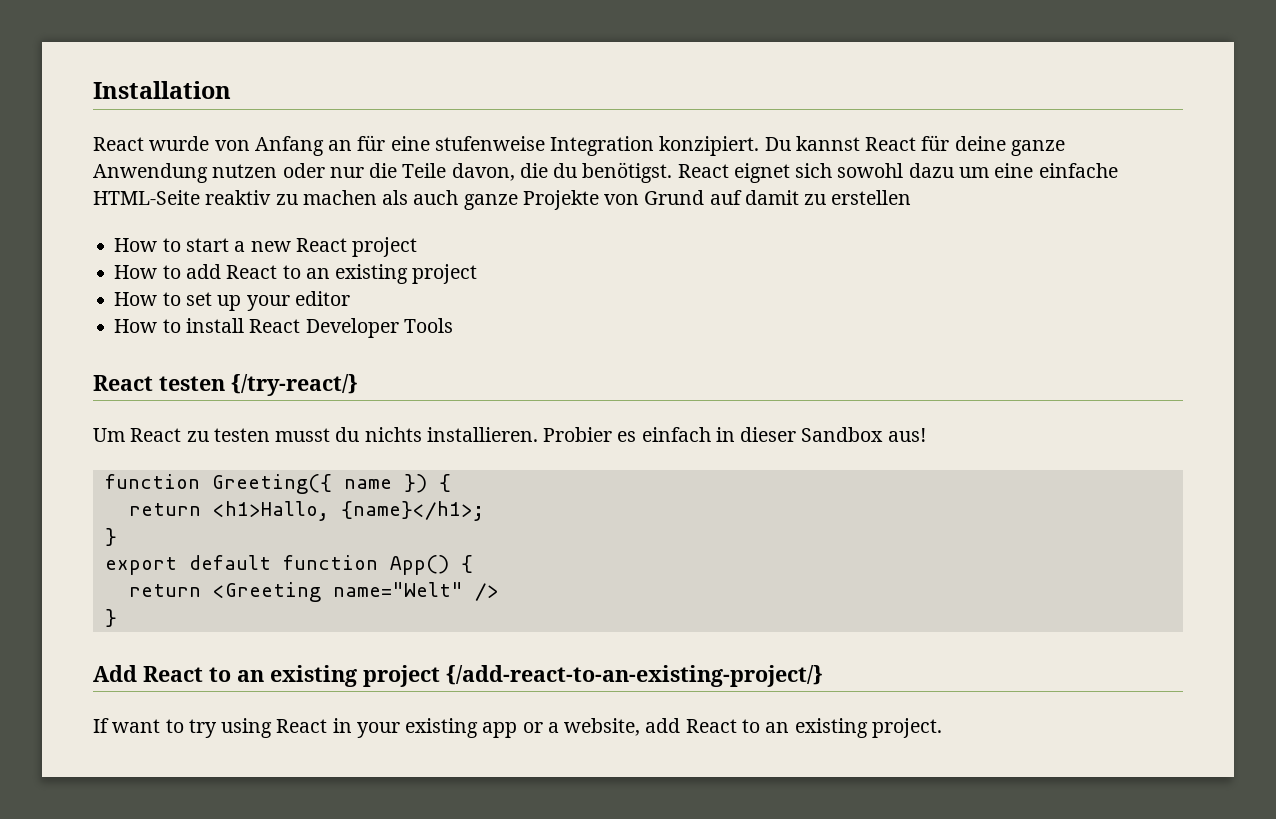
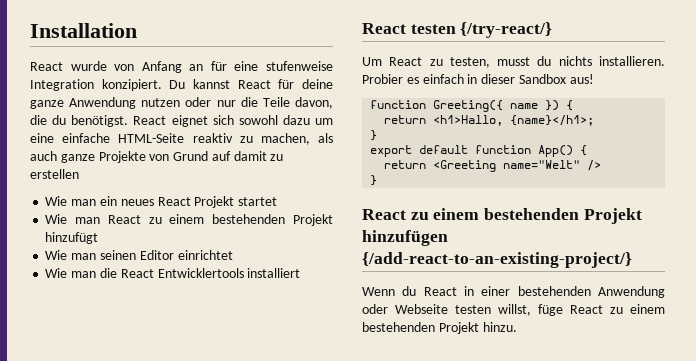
[302,190,377,205] machen -> [260,133,310,145] machen,
[114,237,418,257] [114,264,478,284] [114,291,350,311] [114,318,453,338] How to start a new React project // How to add React to an existing project // How to set up your editor // How to install React Developer Tools -> [45,196,278,208] [45,214,333,226] [45,232,99,244] [45,250,233,260] [45,268,301,278] Wie man ein neues React Projekt startet // Wie man React zu einem bestehenden Projekt hinzufügt // Wie man seinen Editor einrichtet // Wie man die React Entwicklertools installiert
[213,428,270,442] testen -> [449,57,490,68] testen,
[93,665,823,687] [93,718,942,738] Add React to an existing project {/add-react-to-an-existing-project/} // If want to try using React in your existing app or a website, add React to an existing project. -> [362,208,642,224] [362,230,448,246] [362,252,632,268] [362,286,665,298] [362,304,665,316] [362,322,517,334] React zu einem bestehenden Projekt hinzufügen {/add-react-to-an-existing-project/} // Wenn du React in einer bestehenden Anwendung oder Webseite testen willst, füge React zu einem bestehenden Projekt hinzu.

